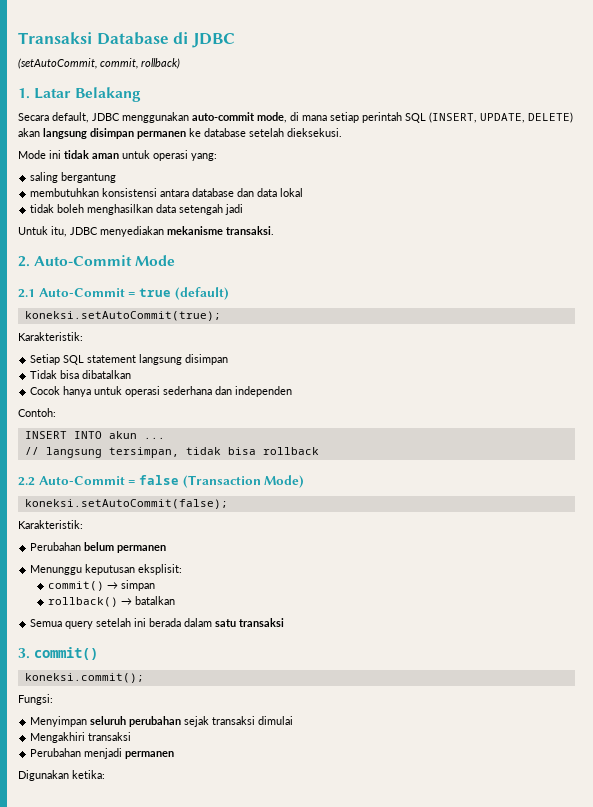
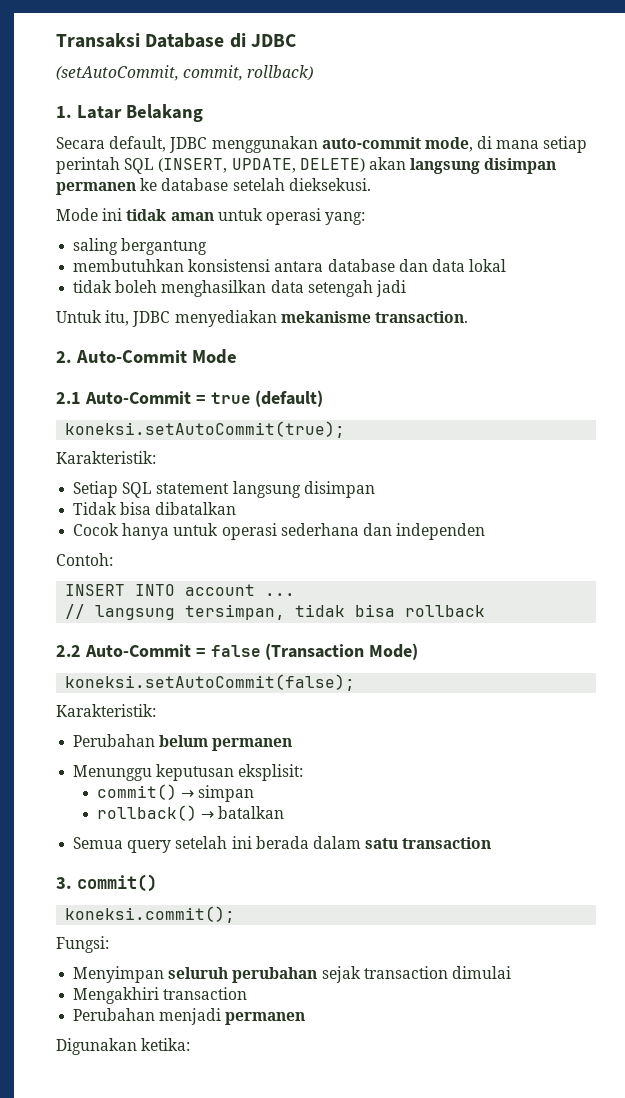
[226,226,274,235] transaksi. -> [374,311,468,323] transaction.
[108,431,137,439] akun -> [185,584,256,596] account
[239,618,285,627] transaksi -> [402,837,492,849] transaction
[212,716,256,725] transaksi -> [363,966,448,979] transaction
[88,732,132,741] transaksi -> [163,987,248,1000] transaction

